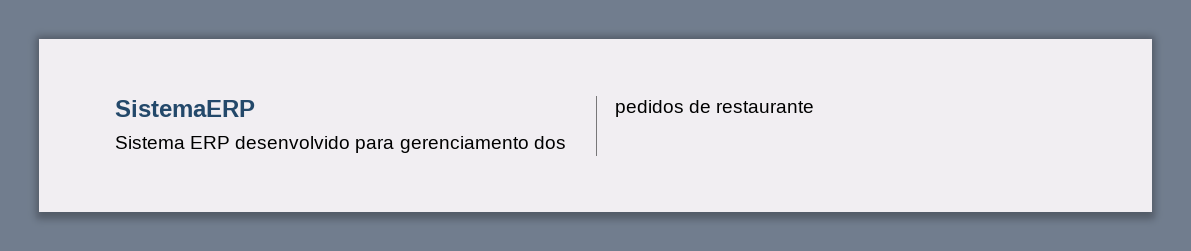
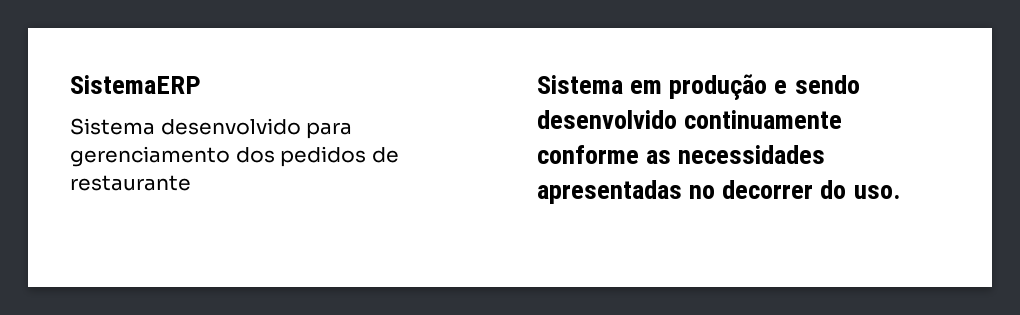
[190,136,231,149] ERP -> (155, 126) none
(815, 107) none -> [537,74,860,100] [537,110,843,129] [537,145,826,164] [537,180,901,204] // Sistema em produção e sendo desenvolvido continuamente conforme as necessidades apresentadas no decorrer do uso.

